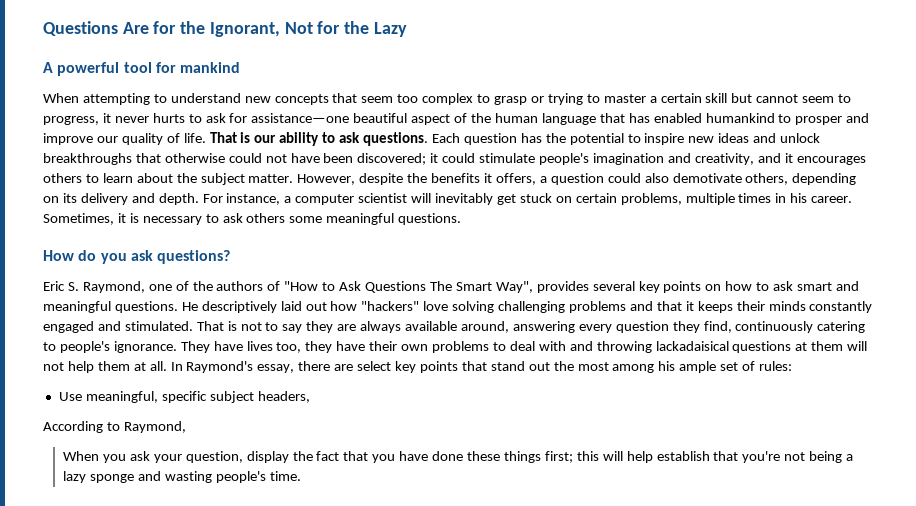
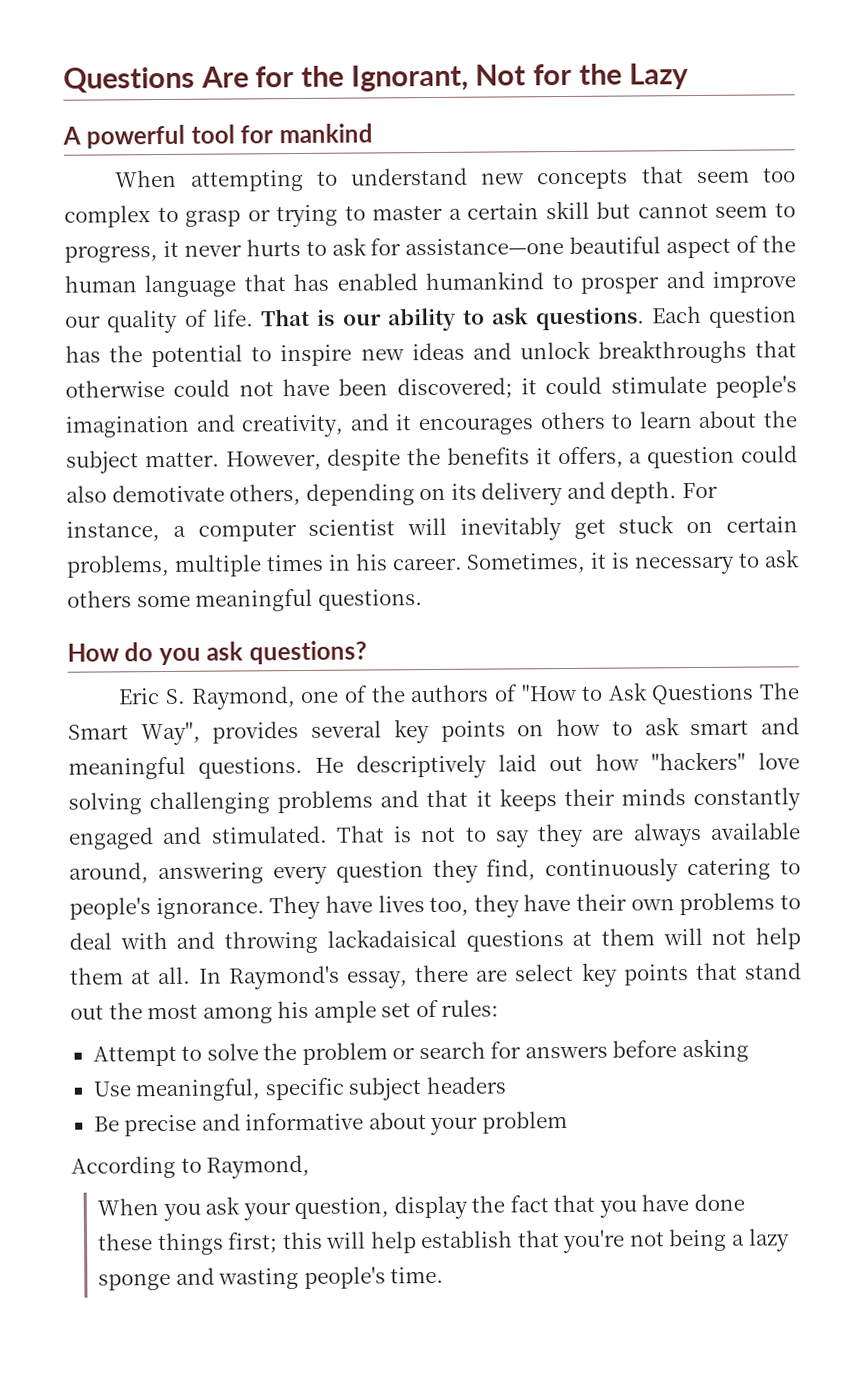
[58,391,310,403] Use meaningful, specific subject headers, -> [92,1038,749,1067] [92,1076,506,1102] [93,1111,568,1137] Attempt to solve the problem or search for answers before asking // Use meaningful, specific subject headers // Be precise and informative about your problem

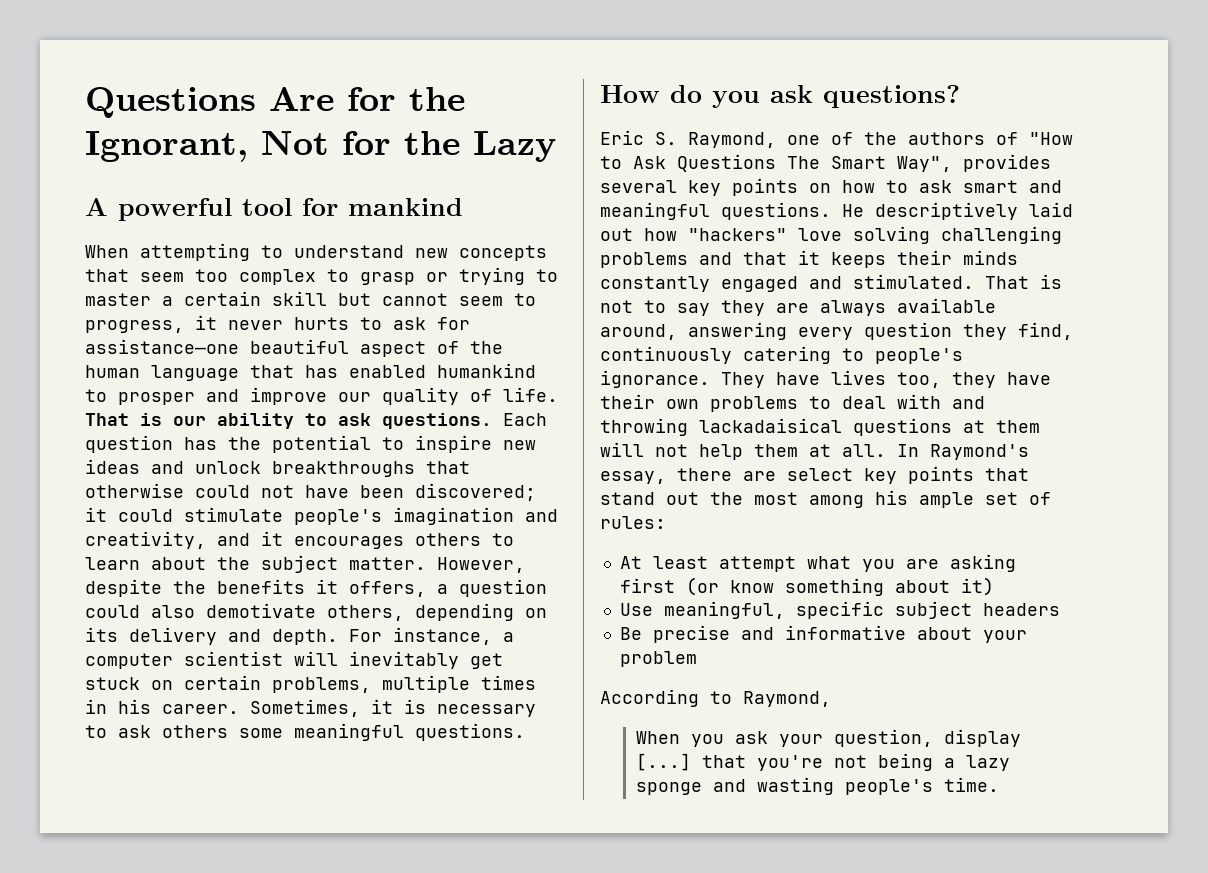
[92,1038,749,1067] Attempt to solve the problem or search for answers before asking -> [619,554,1016,572] [619,577,994,596] At least attempt what you are asking first (or know something about it)
[471,1193,746,1218] [97,1230,514,1256] the fact that you have done these things first; this will help establish -> [635,753,691,771] [...]

